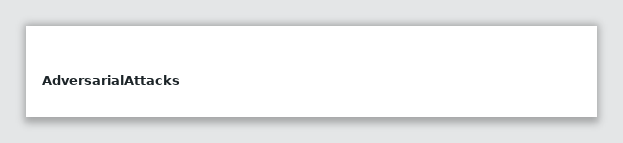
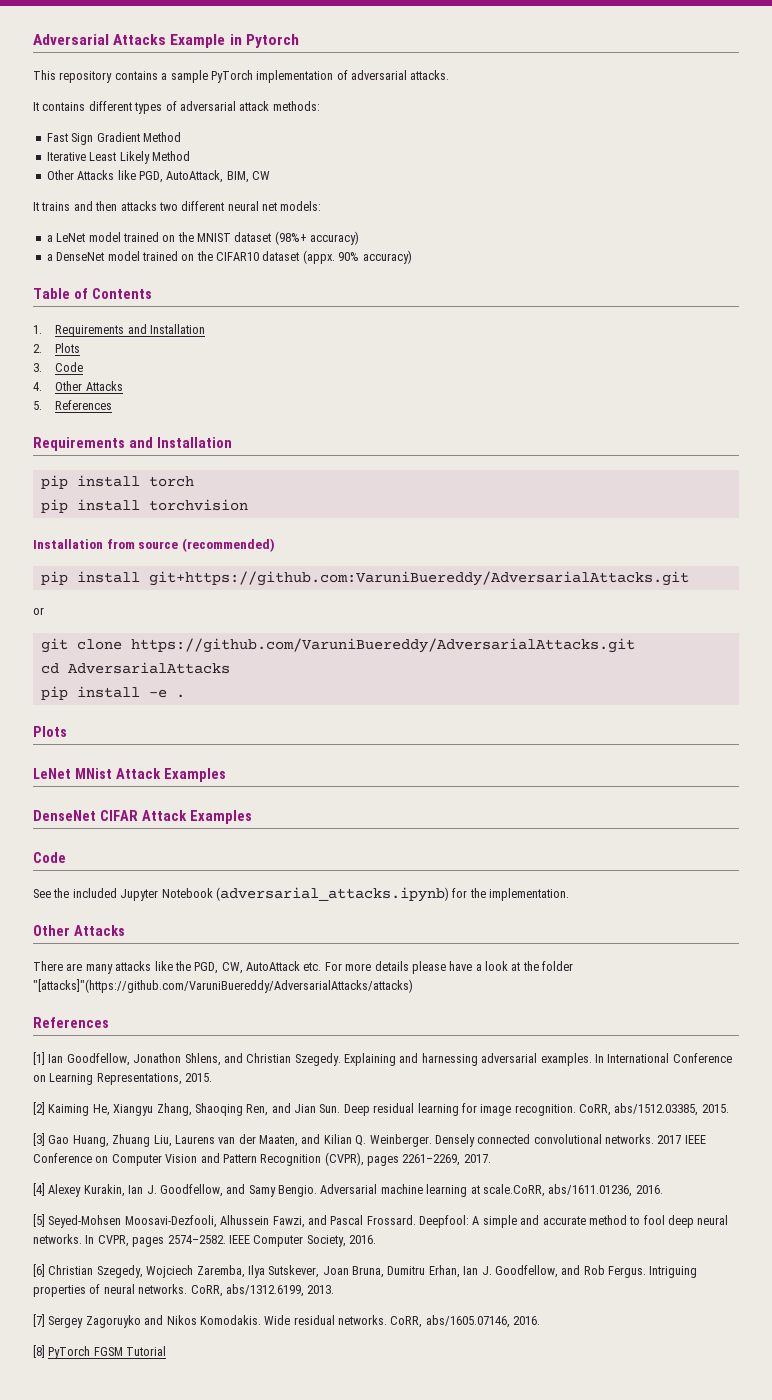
[42,75,180,85] AdversarialAttacks -> [33,34,299,48] [33,70,450,83] [33,101,320,114] [46,132,181,145] [46,151,190,164] [46,170,270,183] [33,201,322,211] [46,231,360,245] [46,250,412,264] [33,288,152,299] [33,324,206,337] [33,343,81,353] [33,362,84,372] [33,381,123,391] [33,400,113,410] [33,437,232,451] [40,475,194,489] [40,499,248,513] [33,538,275,552] [40,571,689,586] [33,607,44,615] [40,638,635,653] [40,662,230,674] [40,686,185,700] [33,726,67,737] [33,768,226,782] [33,810,252,824] [33,852,66,863] [33,887,569,902] [33,925,125,936] [33,961,574,974] [33,979,413,993] [33,1017,109,1028] [33,1052,732,1066] [33,1073,213,1085] [33,1102,729,1116] [33,1133,706,1147] [33,1152,491,1166] [33,1183,663,1197] [33,1214,729,1228] [33,1234,376,1247] [33,1264,698,1278] [33,1284,335,1297] [33,1314,541,1328] [33,1345,167,1359] Adversarial Attacks Example in Pytorch // This repository contains a sample PyTorch implementation of adversarial attacks. // It contains different types of adversarial attack methods: // Fast Sign Gradient Method // Iterative Least Likely Method // Other Attacks like PGD, AutoAttack, BIM, CW // It trains and then attacks two different neural net models: // a LeNet model trained on the MNIST dataset (98%+ accuracy) // a DenseNet model trained on the CIFAR10 dataset (appx. 90% accuracy) // Table of Contents // 1. Requirements and Installation // 2. Plots // 3. Code // 4. Other Attacks // 5. References // Requirements and Installation // pip install torch // pip install torchvision // Installation from source (recommended) // pip install git+https://github.com:VaruniBuereddy/AdversarialAttacks.git // or // git clone https://github.com/VaruniBuereddy/AdversarialAttacks.git // cd AdversarialAttacks // pip install -e . // Plots // LeNet MNist Attack Examples // DenseNet CIFAR Attack Examples // Code // See the included Jupyter Notebook (adversarial_attacks.ipynb) for the implementation. // Other Attacks // There are many attacks like the PGD, CW, AutoAttack etc. For more details please have a look at the folder "[attacks]"(https://github.com/VaruniBuereddy/AdversarialAttacks/attacks) // References // [1] Ian Goodfellow, Jonathon Shlens, and Christian Szegedy. Explaining and harnessing adversarial examples. In International Conference on Learning Representations, 2015. // [2] Kaiming He, Xiangyu Zhang, Shaoqing Ren, and Jian Sun. Deep residual learning for image recognition. CoRR, abs/1512.03385, 2015. // [3] Gao Huang, Zhuang Liu, Laurens van der Maaten, and Kilian Q. Weinberger. Densely connected convolutional networks. 2017 IEEE Conference on Computer Vision and Pattern Recognition (CVPR), pages 2261–2269, 2017. // [4] Alexey Kurakin, Ian J. Goodfellow, and Samy Bengio. Adversarial machine learning at scale.CoRR, abs/1611.01236, 2016. // [5] Seyed-Mohsen Moosavi-Dezfooli, Alhussein Fawzi, and Pascal Frossard. Deepfool: A simple and accurate method to fool deep neural networks. In CVPR, pages 2574–2582. IEEE Computer Society, 2016. // [6] Christian Szegedy, Wojciech Zaremba, Ilya Sutskever, Joan Bruna, Dumitru Erhan, Ian J. Goodfellow, and Rob Fergus. Intriguing properties of neural networks. CoRR, abs/1312.6199, 2013. // [7] Sergey Zagoruyko and Nikos Komodakis. Wide residual networks. CoRR, abs/1605.07146, 2016. // [8] PyTorch FGSM Tutorial

